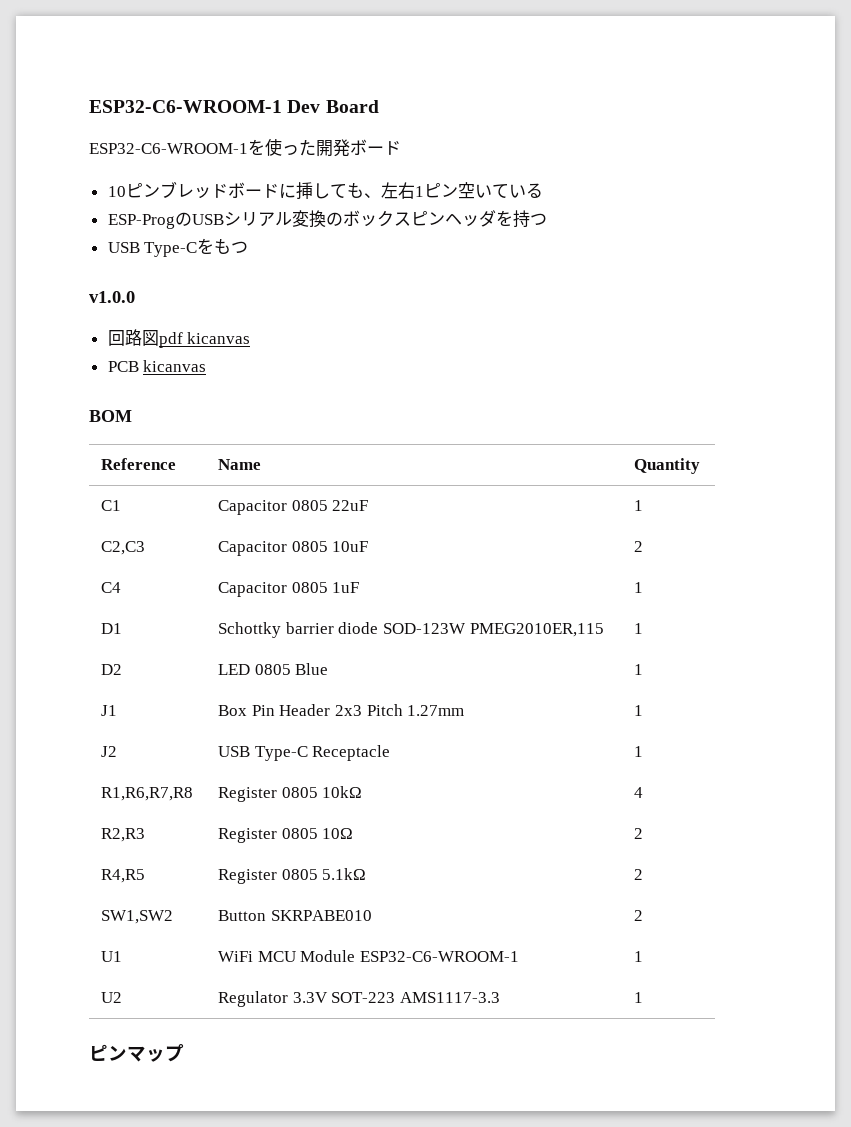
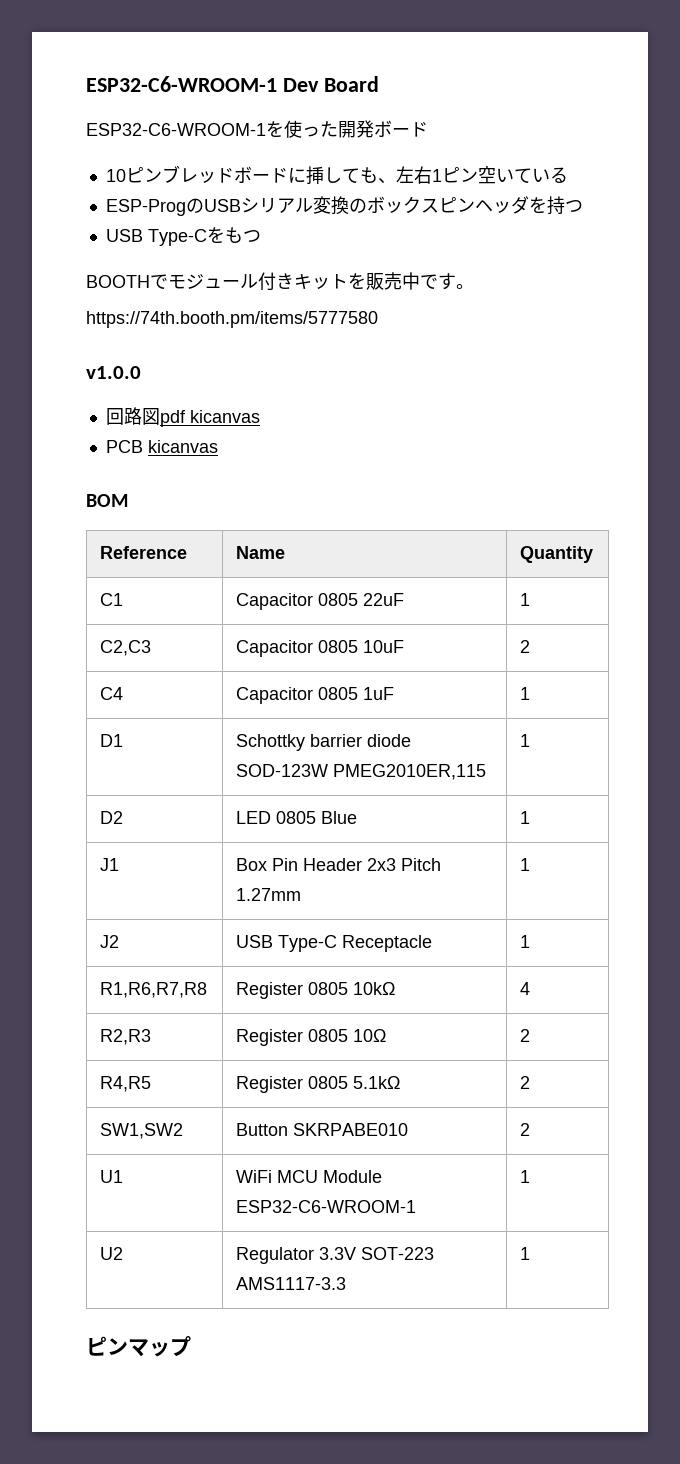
(249, 247) none -> [86,272,474,291] [86,311,378,328] // BOOTHでモジュール付きキットを販売中です。 // https://74th.booth.pm/items/5777580

